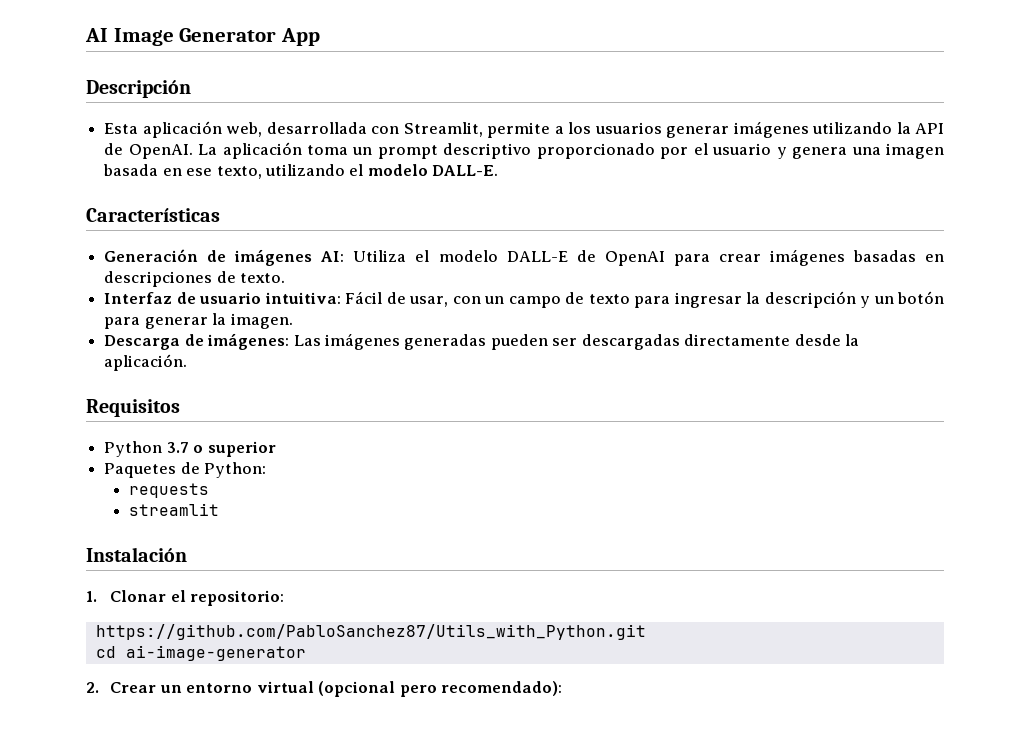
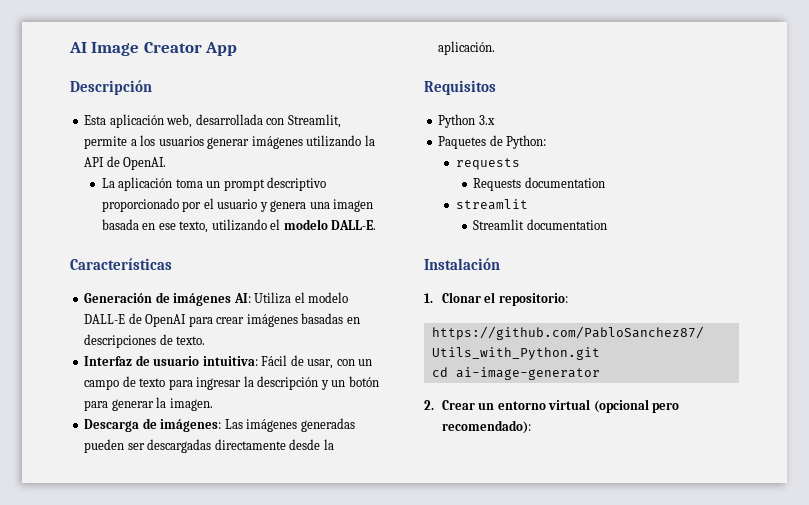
[179,28,277,42] Generator -> [143,42,202,53] Creator
(193, 151) none -> (167, 163) //
[166,441,276,457] 3.7 o superior -> [478,115,495,125] 3.x
(209, 490) none -> [473,177,605,191] // Requests documentation
(219, 509) none -> [473,219,607,230] // Streamlit documentation

